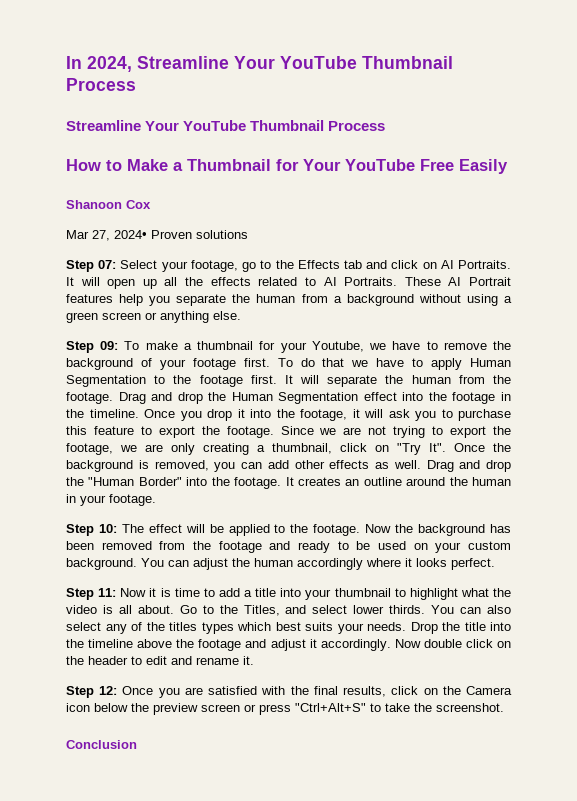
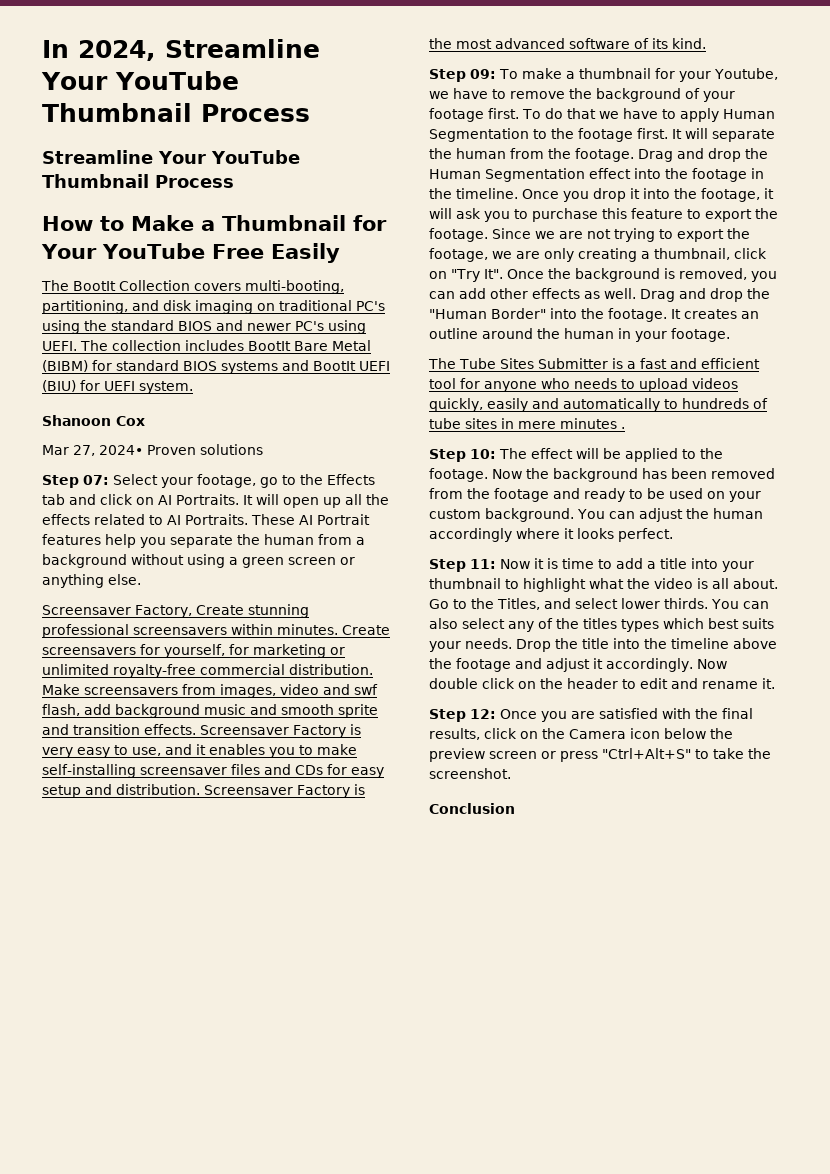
(508, 166) none -> [41,280,344,294] [42,300,385,314] [42,320,366,334] [42,340,371,351] [42,360,390,374] [42,380,193,394] // The BootIt Collection covers multi-booting, partitioning, and disk imaging on traditional PC's using the standard BIOS and newer PC's using UEFI. The collection includes BootIt Bare Metal (BIBM) for standard BIOS systems and BootIt UEFI (BIU) for UEFI system.
(241, 315) none -> [42,604,309,618] [42,624,390,638] [42,644,345,658] [42,664,373,678] [42,684,378,698] [42,704,378,718] [42,724,361,738] [42,744,357,758] [42,764,384,778] [42,784,365,798] [429,38,706,49] // Screensaver Factory, Create stunning professional screensavers within minutes. Create screensavers for yourself, for marketing or unlimited royalty-free commercial distribution. Make screensavers from images, video and swf flash, add background music and smooth sprite and transition effects. Screensaver Factory is very easy to use, and it enables you to make self-installing screensaver files and CDs for easy setup and distribution. Screensaver Factory is the most advanced software of its kind.
(156, 500) none -> [428,358,760,369] [429,378,738,392] [429,398,768,412] [429,418,625,429] // The Tube Sites Submitter is a fast and efficient tool for anyone who needs to upload videos quickly, easily and automatically to hundreds of tube sites in mere minutes .

